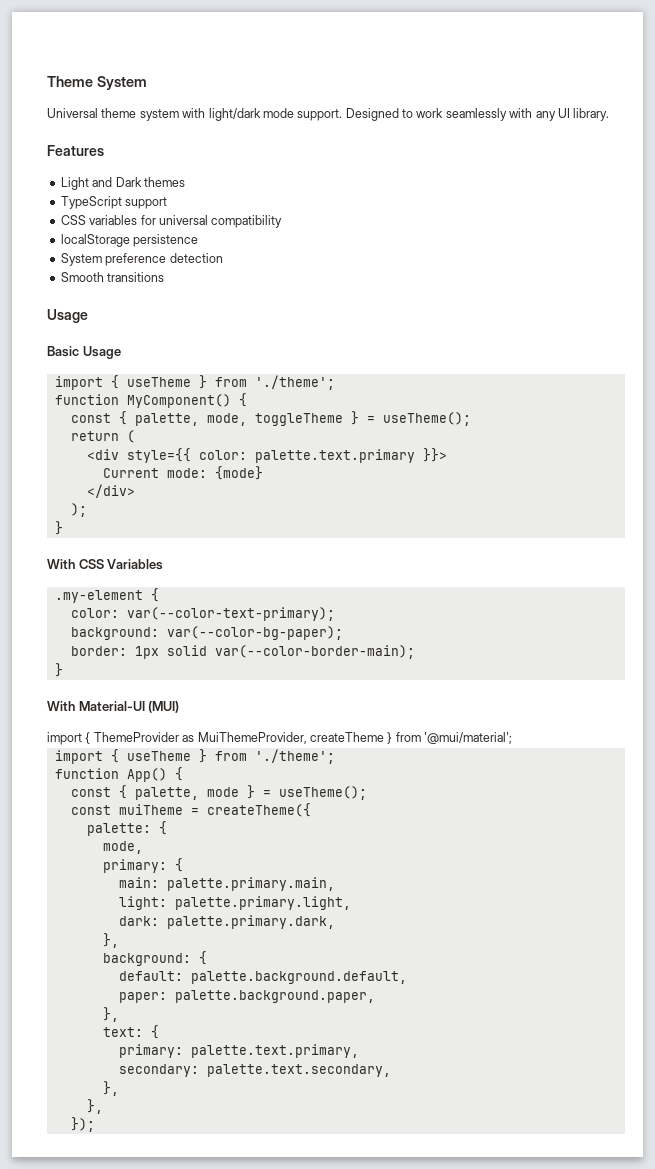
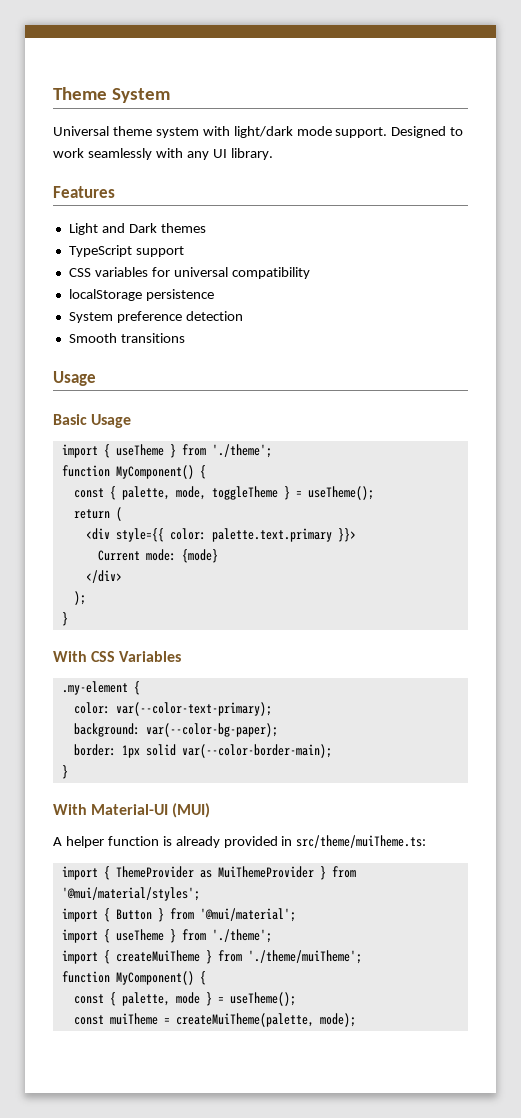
[47,732,384,745] import { ThemeProvider as MuiThemeProvider, createTheme -> [53,835,427,848] [61,866,356,880] [61,887,200,901] [61,908,152,922] A helper function is already provided in src/theme/muiTheme.ts: // import { ThemeProvider as MuiThemeProvider } from '@mui/material/styles'; // import { Button
[54,768,167,782] // function App() -> [61,950,362,964] [61,971,194,985] // import { createMuiTheme } from './theme/muiTheme'; // function MyComponent()
[206,803,311,817] [86,821,167,836] [102,841,143,854] [102,858,183,873] [118,877,335,891] [118,896,351,910] [118,915,335,929] [102,933,119,948] [102,951,207,966] [118,971,407,984] [118,990,375,1003] [102,1007,119,1022] [102,1025,159,1039] [118,1044,359,1058] [118,1064,391,1077] [102,1081,119,1096] [86,1099,103,1114] [70,1117,95,1132] createTheme({ // palette: { // mode, // primary: { // main: palette.primary.main, // light: palette.primary.light, // dark: palette.primary.dark, // }, // background: { // default: palette.background.default, // paper: palette.background.paper, // }, // text: { // primary: palette.text.primary, // secondary: palette.text.secondary, // }, // }, // }); -> [175,1013,356,1027] createMuiTheme(palette, mode);

